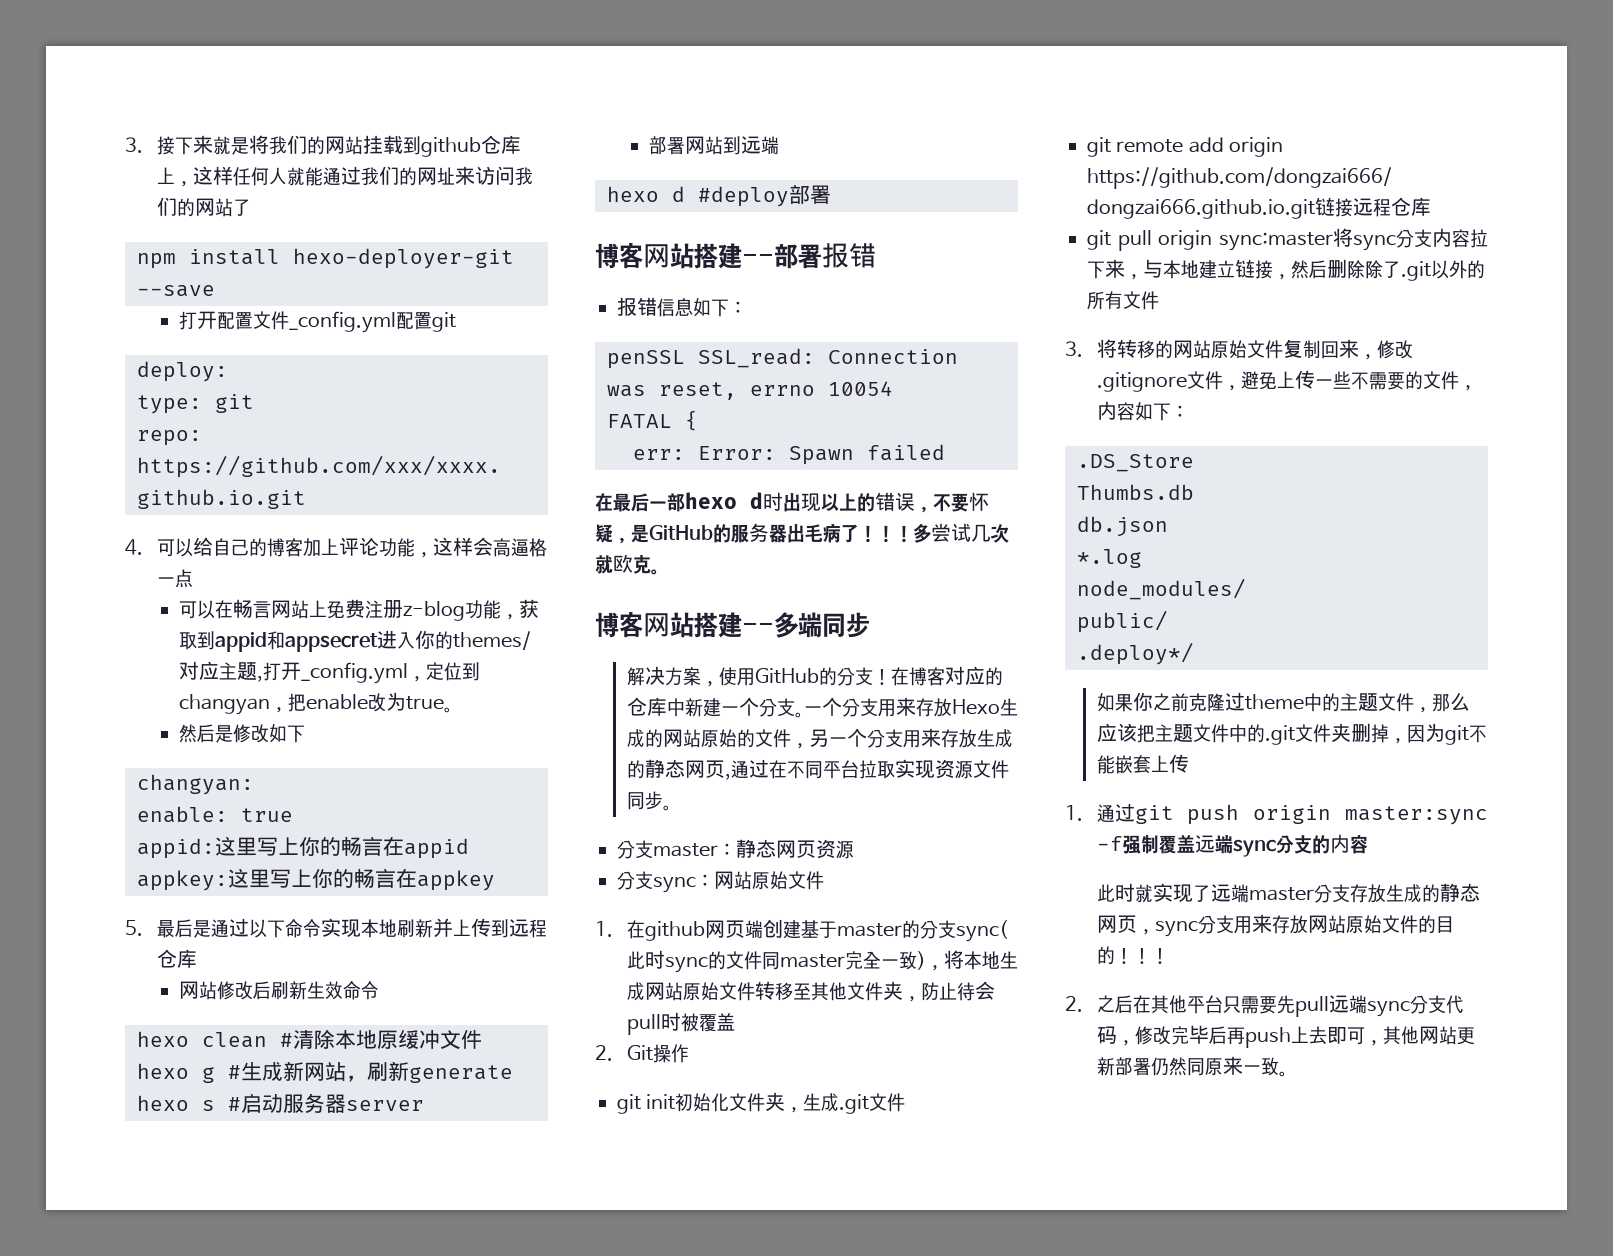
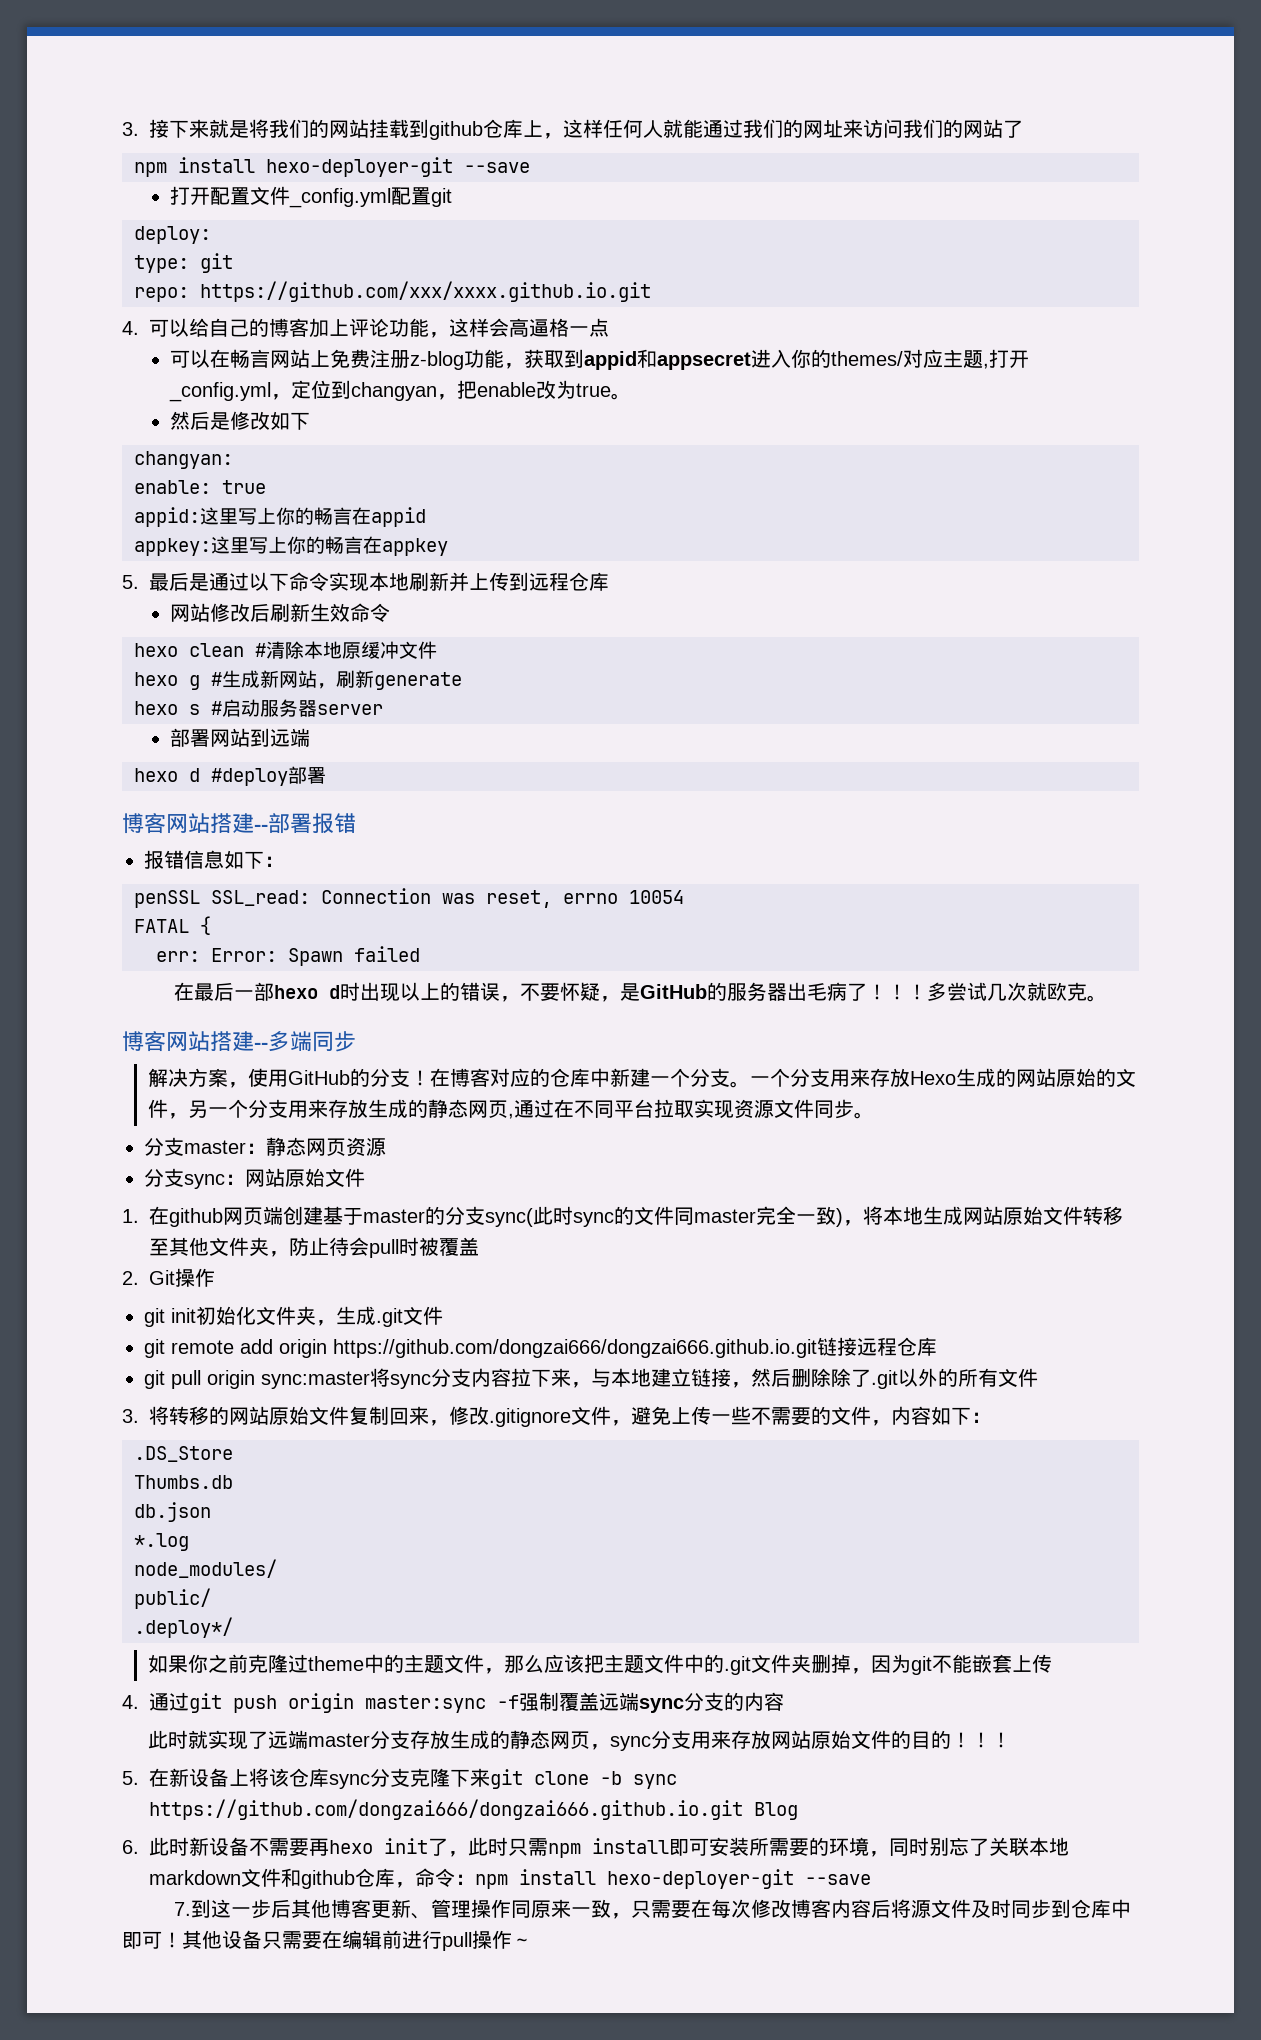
[1065,805,1083,821] 1. -> [122,1695,139,1709] 4.
[1065,995,1464,1017] [1096,1025,1475,1048] [1096,1056,1288,1077] 2.之后在其他平台只需要先pull远端sync分支代码，修改完毕后再push上去即可，其他网站更新部署仍然同原来一致。 -> [122,1768,677,1789] [149,1799,798,1820] [122,1837,1069,1858] [149,1868,871,1889] [173,1899,1131,1919] [122,1930,532,1951] 5.在新设备上将该仓库sync分支克隆下来git clone -b sync https://github.com/dongzai666/dongzai666.github.io.git Blog // 6.此时新设备不需要再hexo init了，此时只需npm install即可安装所需要的环境，同时别忘了关联本地markdown文件和github仓库，命令：npm install hexo-deployer-git --save // 7.到这一步后其他博客更新、管理操作同原来一致，只需要在每次修改博客内容后将源文件及时同步到仓库中即可！其他设备只需要在编辑前进行pull操作～

